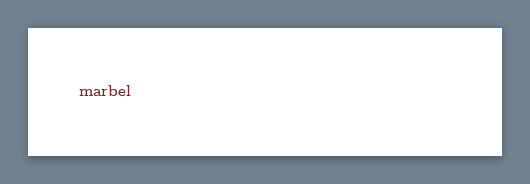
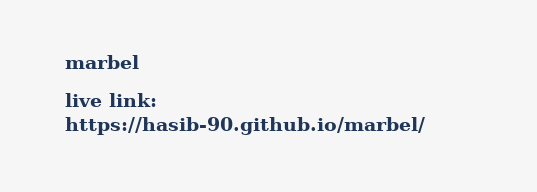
(131, 90) none -> [65,93,157,107] [65,117,425,135] // live link: https://hasib-90.github.io/marbel/

